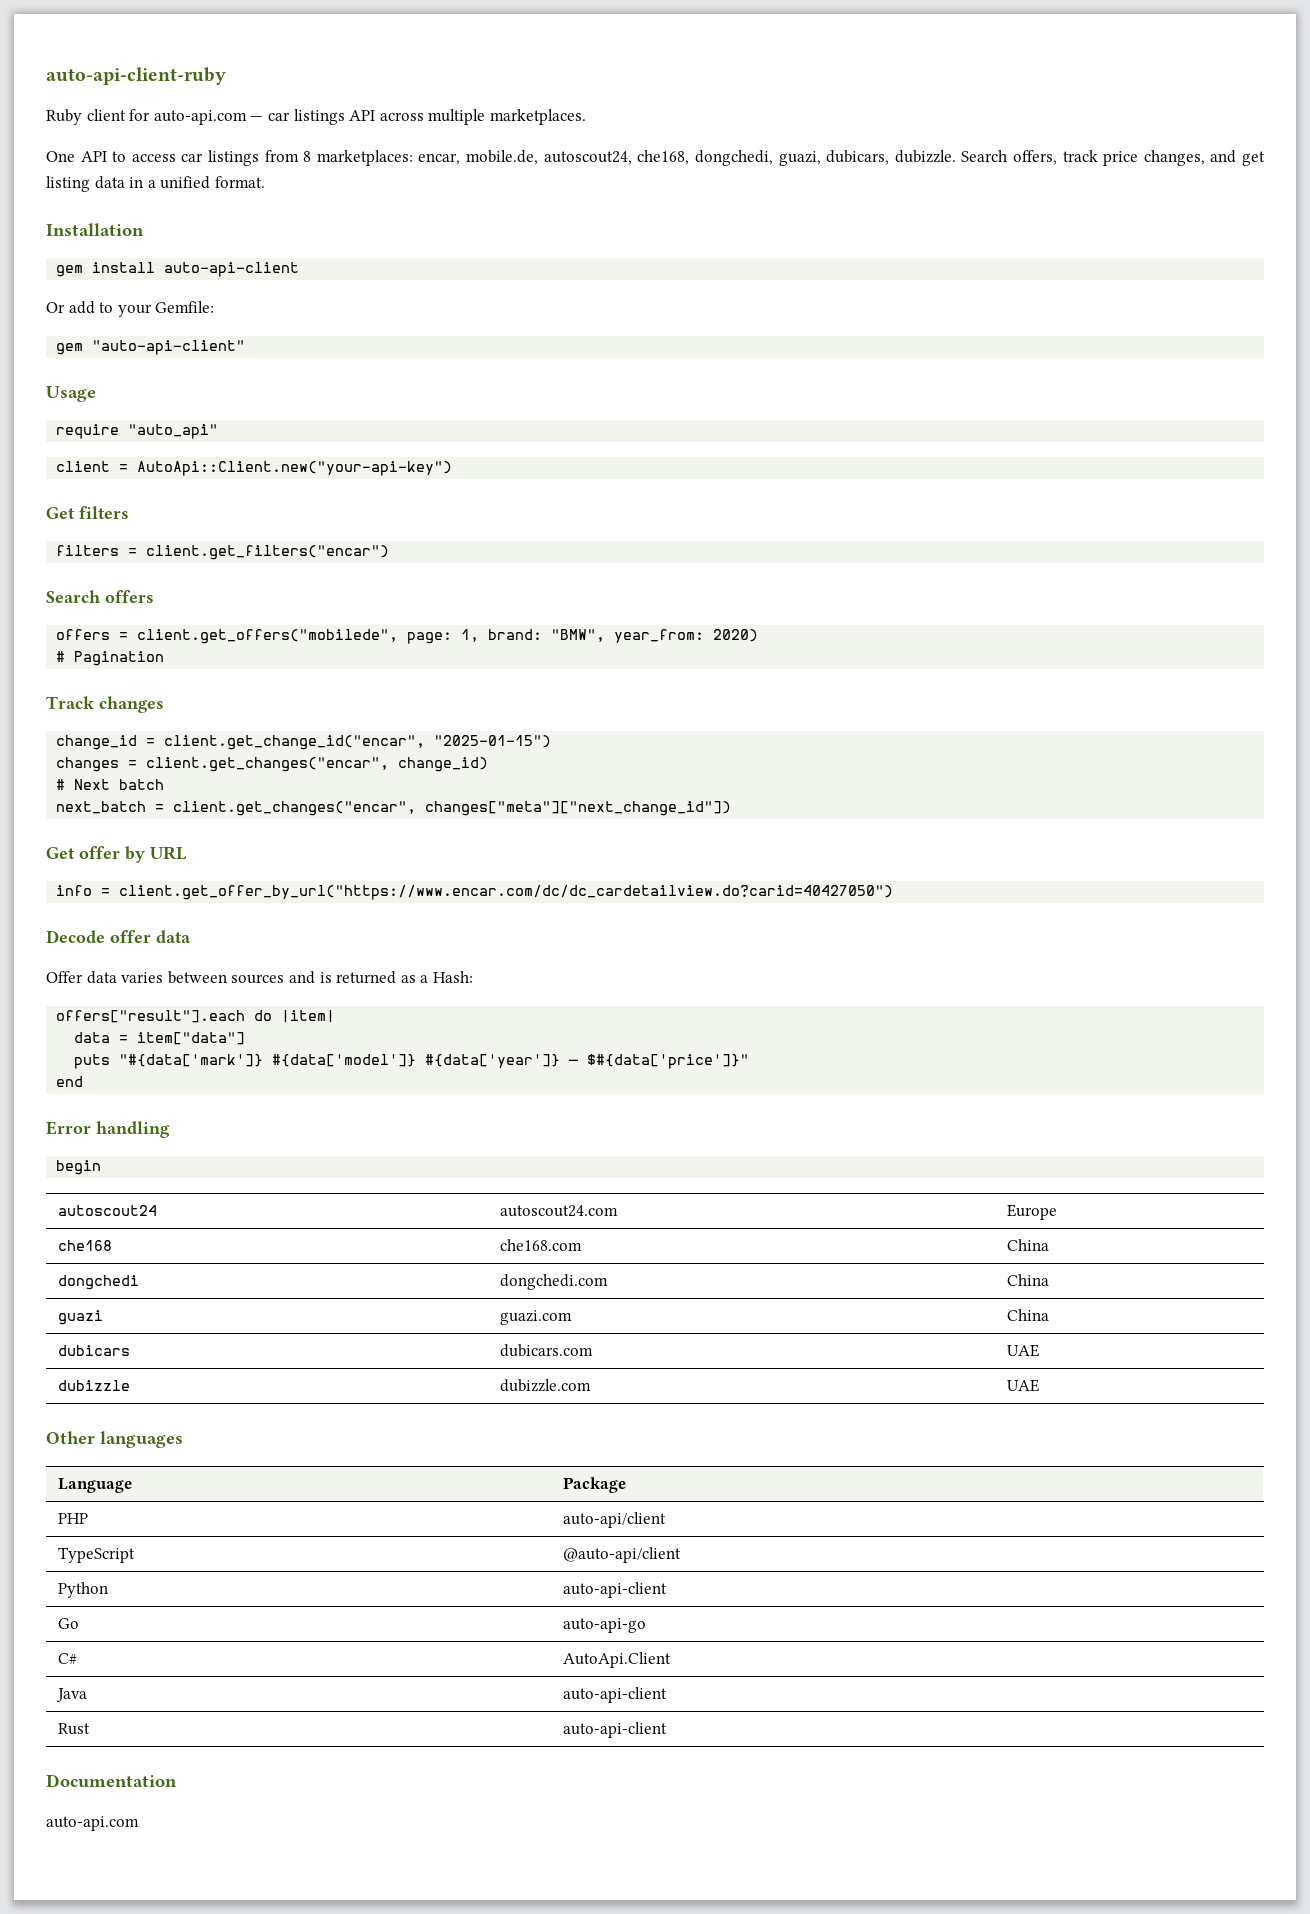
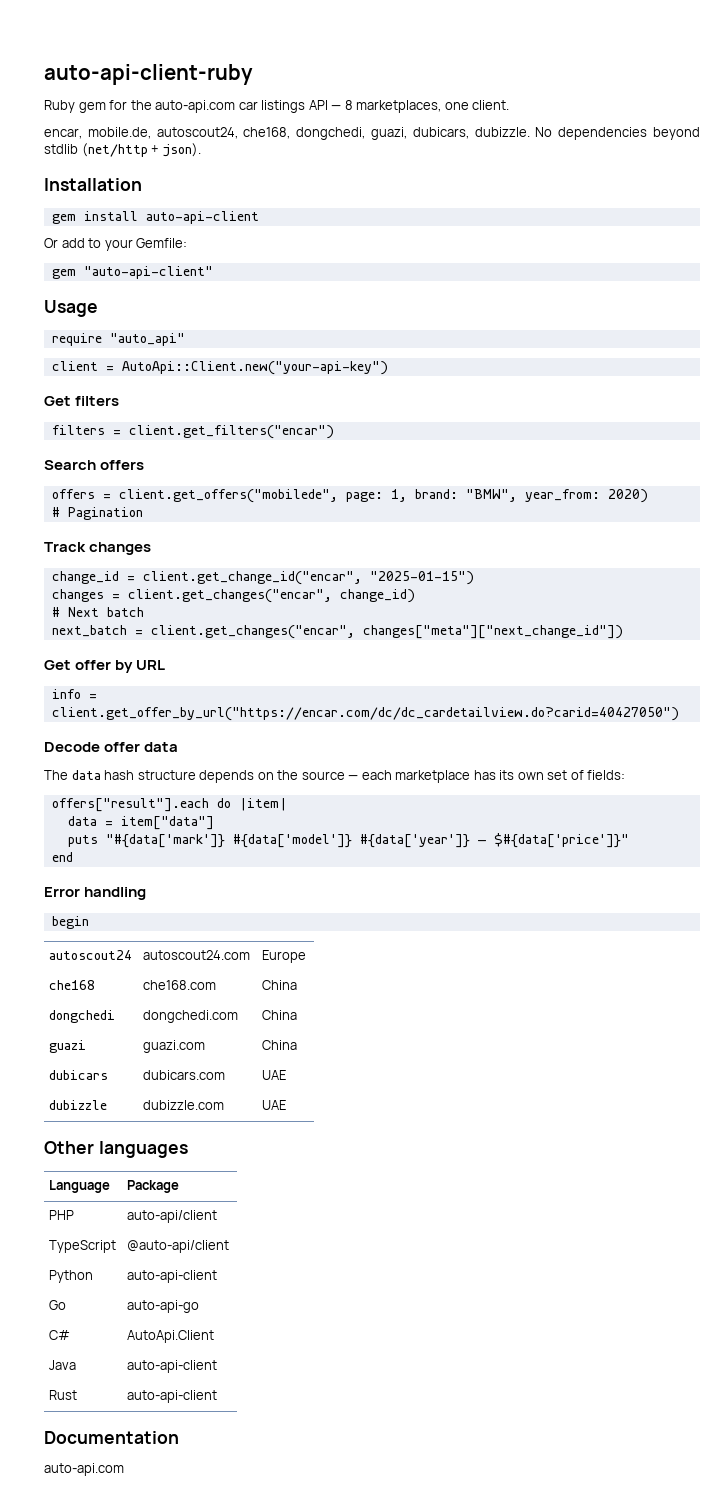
[86,109,586,125] [46,150,413,166] client for auto-api.com — car listings API across multiple marketplaces. // One API to access car listings from 8 marketplaces: -> [78,100,510,113] gem for the auto-api.com car listings API — 8 marketplaces, one client. //
[961,150,1265,166] [46,176,265,192] Search offers, track price changes, and get listing data in a unified format. -> [535,127,700,140] [44,143,201,157] No dependencies beyond stdlib (net/http + json).
[119,885,894,900] client.get_offer_by_url("https://www.encar.com/dc/dc_cardetailview.do?carid=40427050") -> [51,707,679,721] client.get_offer_by_url("https://encar.com/dc/dc_cardetailview.do?carid=40427050")
[46,971,473,984] Offer data varies between sources and is returned as a Hash: -> [44,770,626,783] The data hash structure depends on the source — each marketplace has its own set of fields:

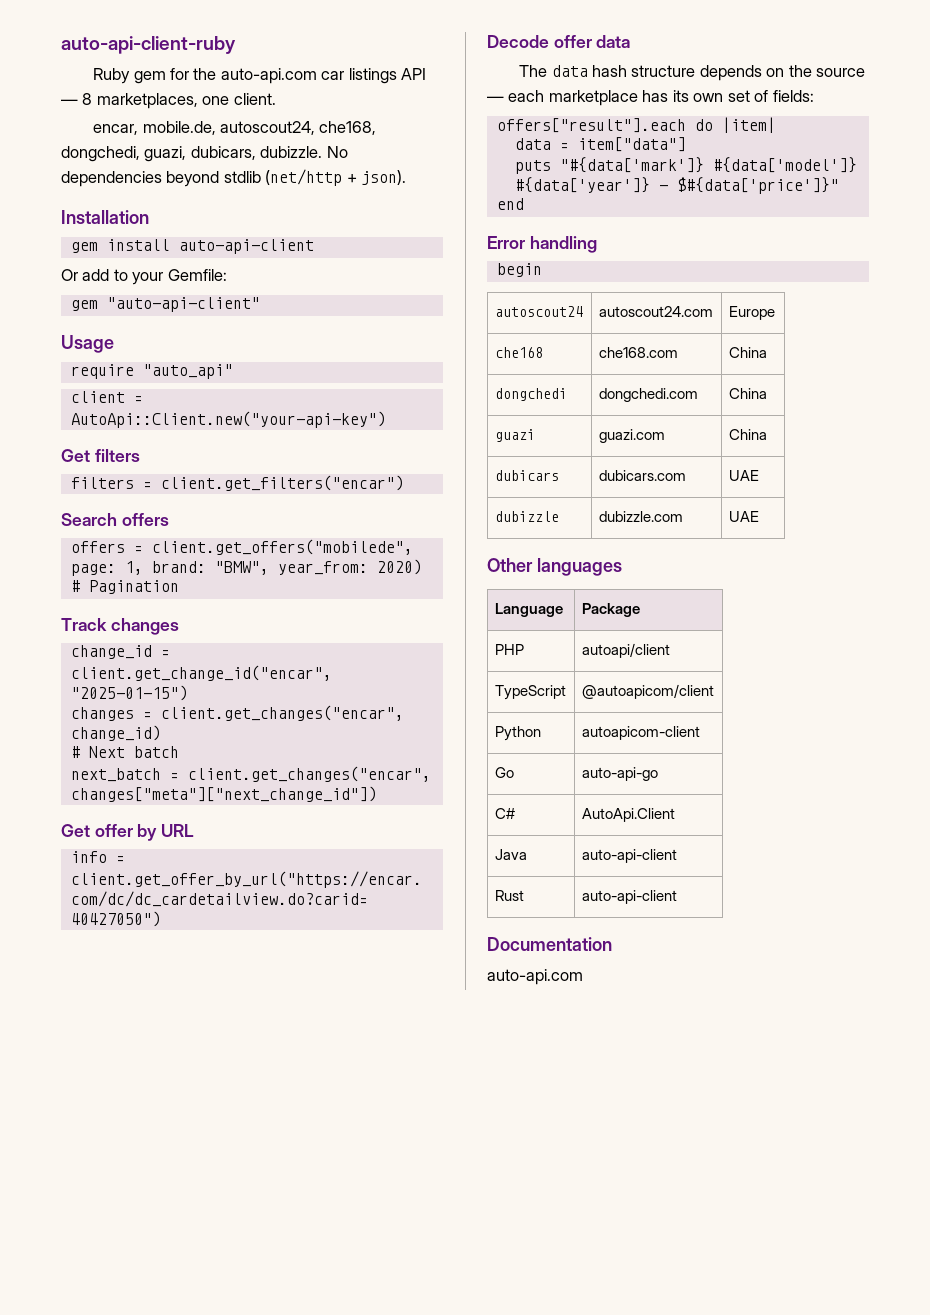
[127,1210,218,1223] auto-api/client -> [581,643,670,658] autoapi/client
[127,1240,230,1253] @auto-api/client -> [581,684,714,699] @autoapicom/client
[127,1270,218,1283] auto-api-client -> [581,726,700,740] autoapicom-client

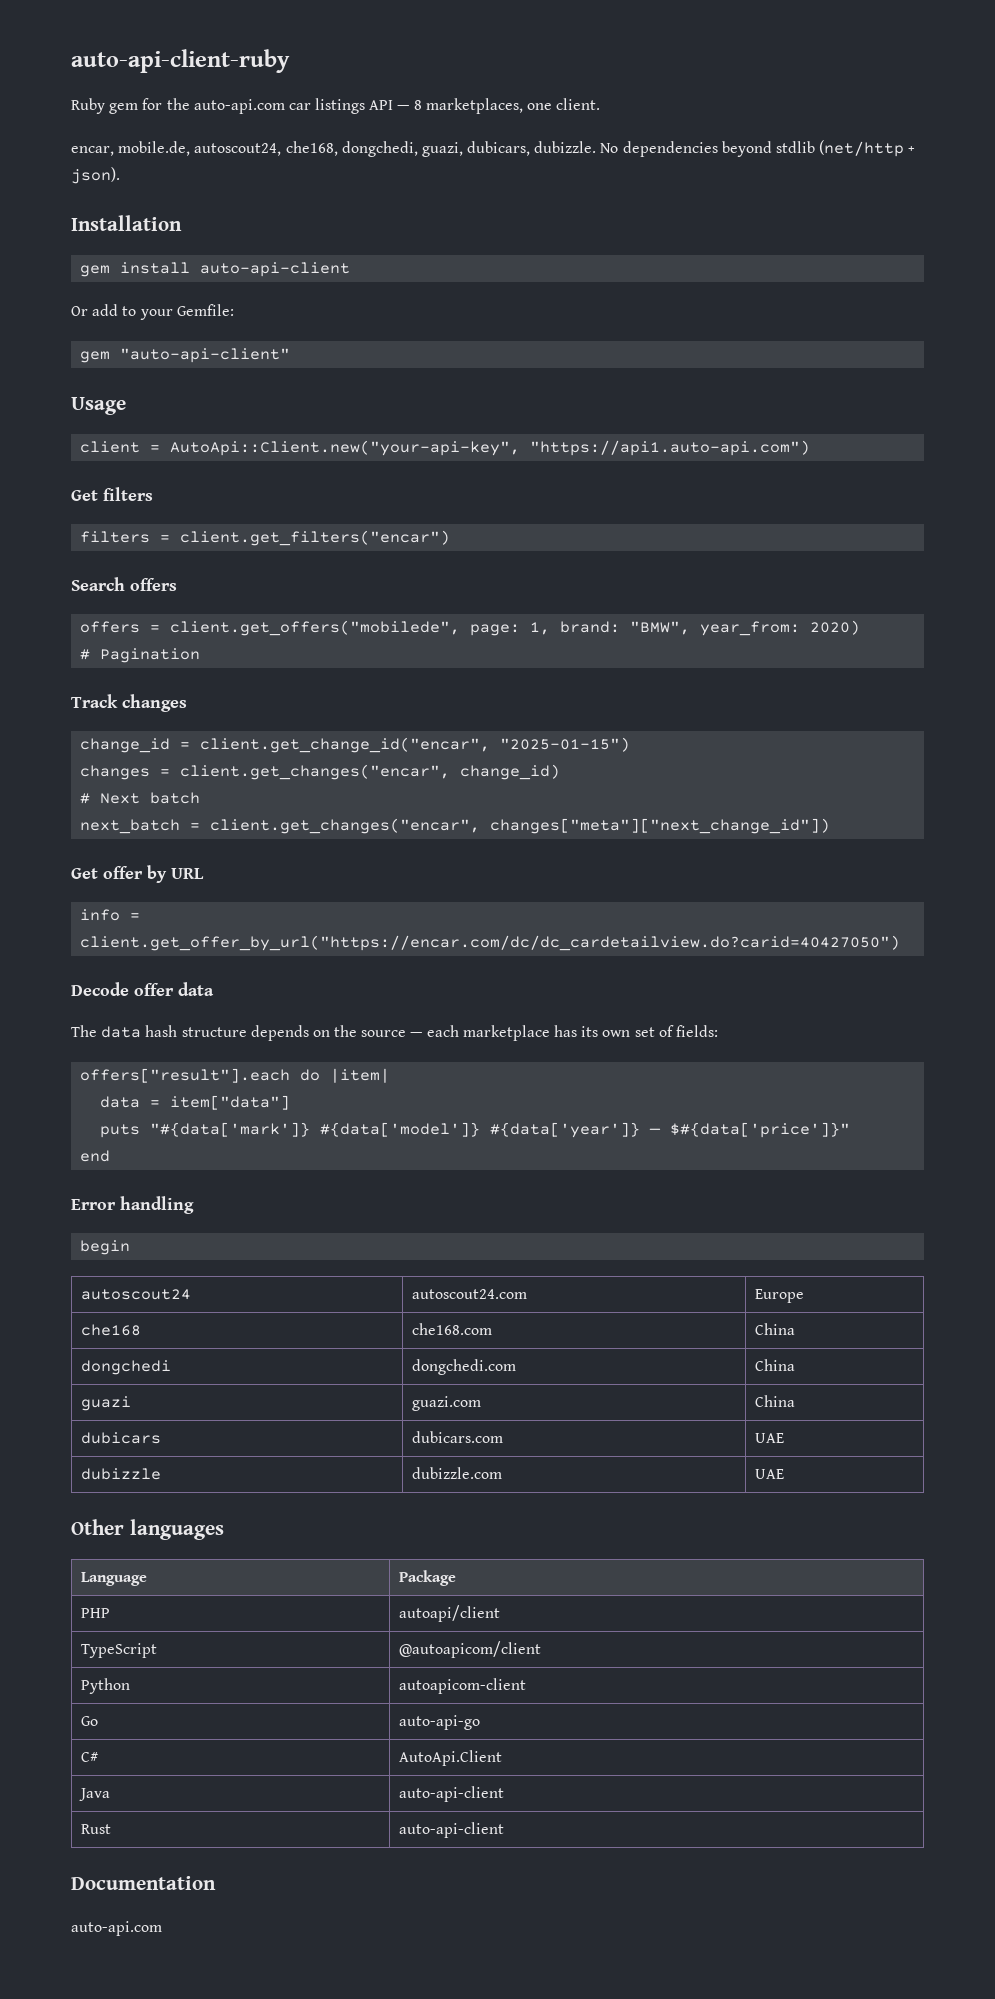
[70,364,233,379] // require "auto_api" -> (126, 406) none
[70,411,386,428] AutoApi::Client.new("your-api-key") -> [170,440,811,456] AutoApi::Client.new("your-api-key", "https://api1.auto-api.com")

